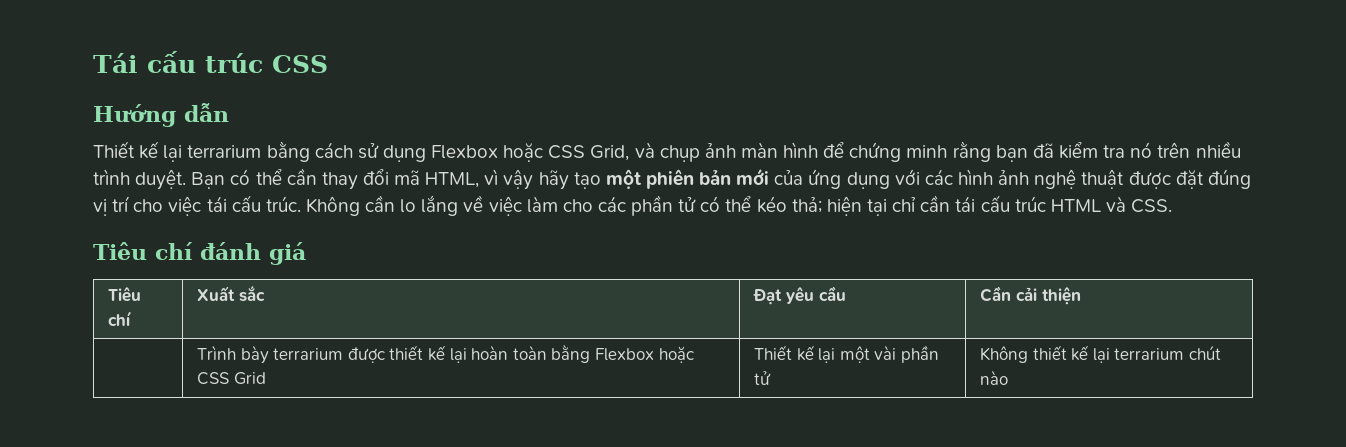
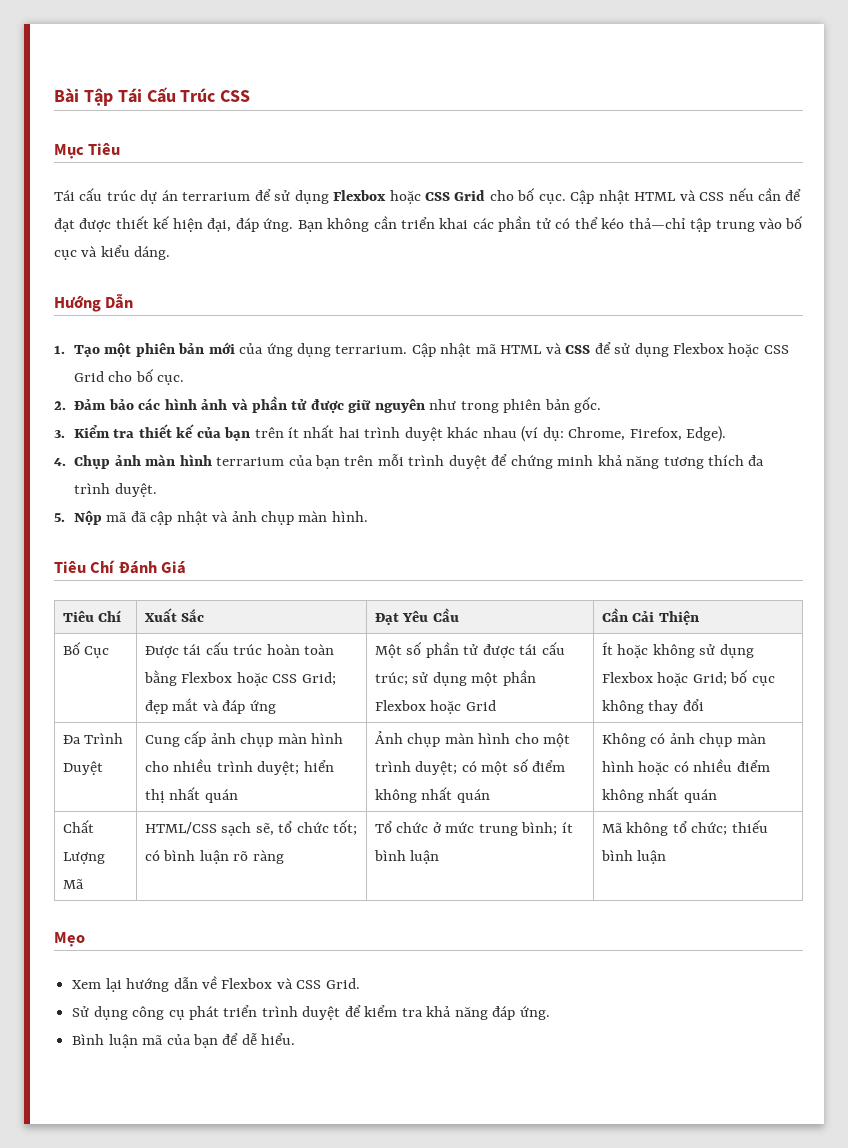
[93,51,328,73] [93,103,229,127] [93,141,1241,162] [93,168,601,190] Tái cấu trúc CSS // Hướng dẫn // Thiết kế lại terrarium bằng cách sử dụng Flexbox hoặc CSS Grid, và chụp ảnh màn hình để chứng minh rằng bạn đã kiểm tra nó trên nhiều trình duyệt. Bạn có thể cần thay đổi mã HTML, vì vậy hãy tạo -> [54,87,251,106] [54,142,121,159] [54,188,802,204] [54,216,804,232] [54,245,171,260] [54,294,134,312] [54,345,100,357] Bài Tập Tái Cấu Trúc CSS // Mục Tiêu // Tái cấu trúc dự án terrarium để sử dụng Flexbox hoặc CSS Grid cho bố cục. Cập nhật HTML và CSS nếu cần để đạt được thiết kế hiện đại, đáp ứng. Bạn không cần triển khai các phần tử có thể kéo thả—chỉ tập trung vào bố cục và kiểu dáng. // Hướng Dẫn // 1. Tạo
[894,169,1251,189] [93,195,1173,216] [93,242,306,265] [108,287,142,302] [108,311,133,326] [197,285,266,302] [753,286,847,305] [980,286,1082,305] [197,345,467,364] với các hình ảnh nghệ thuật được đặt đúng vị trí cho việc tái cấu trúc. Không cần lo lắng về việc làm cho các phần tử có thể kéo thả; hiện tại chỉ cần tái cấu trúc HTML và CSS. // Tiêu chí đánh giá // Tiêu chí | Xuất sắc | Đạt yêu cầu | Cần cải thiện // | Trình bày terrarium được thiết kế lại -> [335,342,789,357] [73,369,185,385] [54,396,602,413] [54,424,726,442] [54,454,765,469] [74,483,157,497] [54,510,368,525] [54,560,187,574] [62,610,122,622] [143,608,205,622] [374,608,459,625] [601,608,699,625] [62,642,110,658] [144,642,263,658] terrarium. Cập nhật mã HTML và CSS để sử dụng Flexbox hoặc CSS Grid cho bố cục. // 2. Đảm bảo các hình ảnh và phần tử được giữ nguyên như trong phiên bản gốc. // 3. Kiểm tra thiết kế của bạn trên ít nhất hai trình duyệt khác nhau (ví dụ: Chrome, Firefox, Edge). // 4. Chụp ảnh màn hình terrarium của bạn trên mỗi trình duyệt để chứng minh khả năng tương thích đa trình duyệt. // 5. Nộp mã đã cập nhật và ảnh chụp màn hình. // Tiêu Chí Đánh Giá // Tiêu Chí | Xuất Sắc | Đạt Yêu Cầu | Cần Cải Thiện // Bố Cục | Được tái cấu trúc
[233,372,266,385] [754,345,940,363] [754,371,772,385] [980,345,1222,363] [980,370,1009,385] Grid | Thiết kế lại một vài phần tử | Không thiết kế lại terrarium chút nào -> [301,672,336,686] [144,698,276,714] [374,642,565,658] [374,670,536,686] [374,700,496,714] [601,642,754,658] [601,670,775,686] [601,699,704,714] [62,733,124,744] [62,761,103,775] [144,731,344,747] [144,759,334,775] [144,787,238,803] [374,731,571,747] [374,759,566,775] [374,787,490,803] [601,733,766,747] [601,759,770,775] [601,787,717,803] [62,820,94,833] [62,851,105,864] [62,879,84,889] [144,820,358,836] [144,850,284,864] [374,821,573,836] [373,850,440,864] [601,820,768,836] [600,850,667,864] [54,932,85,947] [72,976,360,992] [72,1005,550,1020] [72,1033,296,1048] Grid; đẹp mắt và đáp ứng | Một số phần tử được tái cấu trúc; sử dụng một phần Flexbox hoặc Grid | Ít hoặc không sử dụng Flexbox hoặc Grid; bố cục không thay đổi // Đa Trình Duyệt | Cung cấp ảnh chụp màn hình cho nhiều trình duyệt; hiển thị nhất quán | Ảnh chụp màn hình cho một trình duyệt; có một số điểm không nhất quán | Không có ảnh chụp màn hình hoặc có nhiều điểm không nhất quán // Chất Lượng Mã | HTML/CSS sạch sẽ, tổ chức tốt; có bình luận rõ ràng | Tổ chức ở mức trung bình; ít bình luận | Mã không tổ chức; thiếu bình luận // Mẹo // Xem lại hướng dẫn về Flexbox và CSS Grid. // Sử dụng công cụ phát triển trình duyệt để kiểm tra khả năng đáp ứng. // Bình luận mã của bạn để dễ hiểu.

